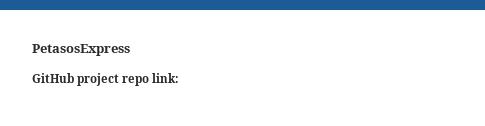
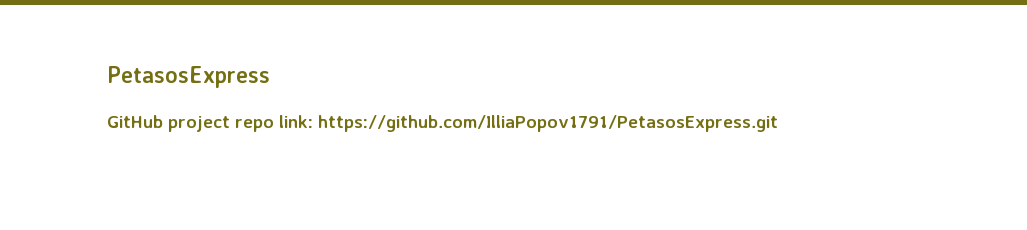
(180, 78) none -> [318,115,778,132] https://github.com/IlliaPopov1791/PetasosExpress.git

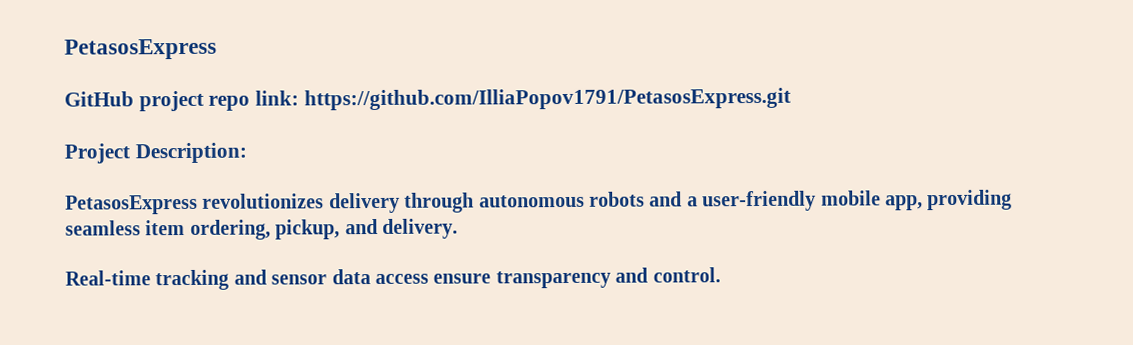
(778, 123) none -> [64,142,247,164] [65,189,1013,215] [65,218,458,240] [65,267,721,291] // Project Description: // PetasosExpress revolutionizes delivery through autonomous robots and a user-friendly mobile app, providing seamless item ordering, pickup, and delivery. // Real-time tracking and sensor data access ensure transparency and control.

